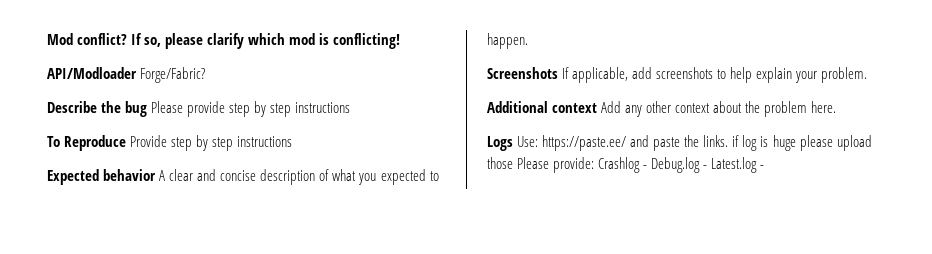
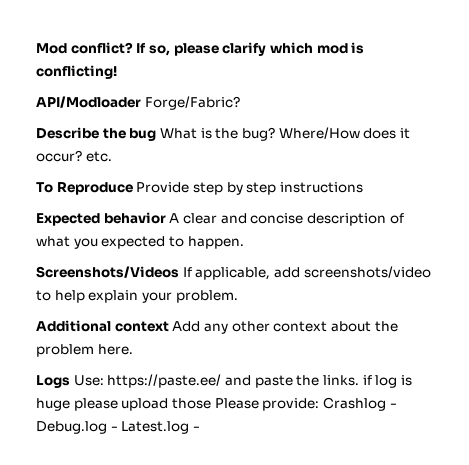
[151,101,351,117] Please provide step by step instructions -> [159,127,410,141] [36,150,112,162] What is the bug? Where/How does it occur? etc.
[487,67,558,79] Screenshots -> [36,266,179,278] Screenshots/Videos
[656,67,714,79] screenshots -> [303,266,431,278] screenshots/video

